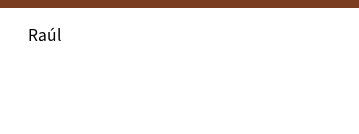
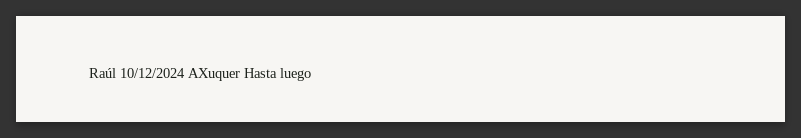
(61, 34) none -> [120,68,311,81] 10/12/2024 AXuquer Hasta luego

